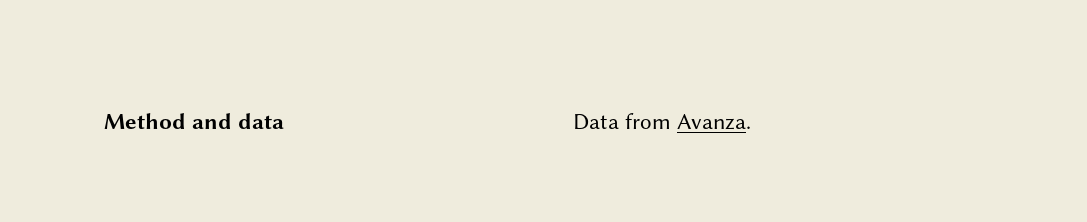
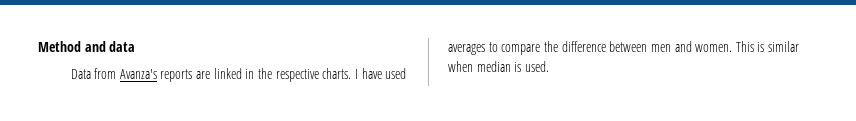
[677,114,752,130] Avanza. -> [119,68,407,82] [448,41,800,55] [448,61,549,72] Avanza's reports are linked in the respective charts. I have used averages to compare the difference between men and women. This is similar when median is used.

